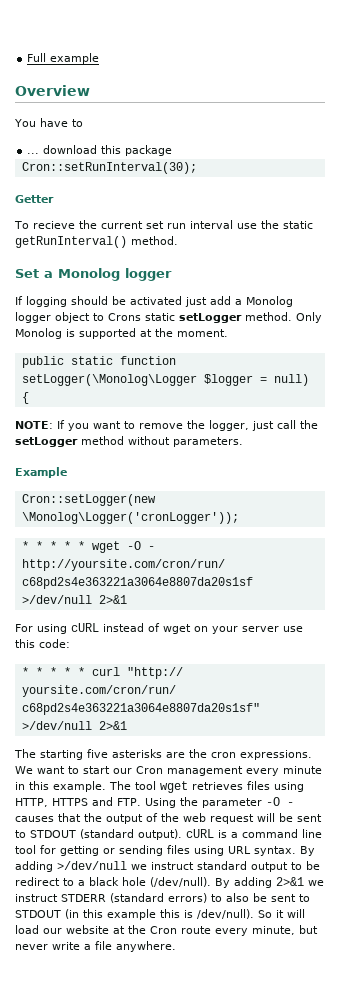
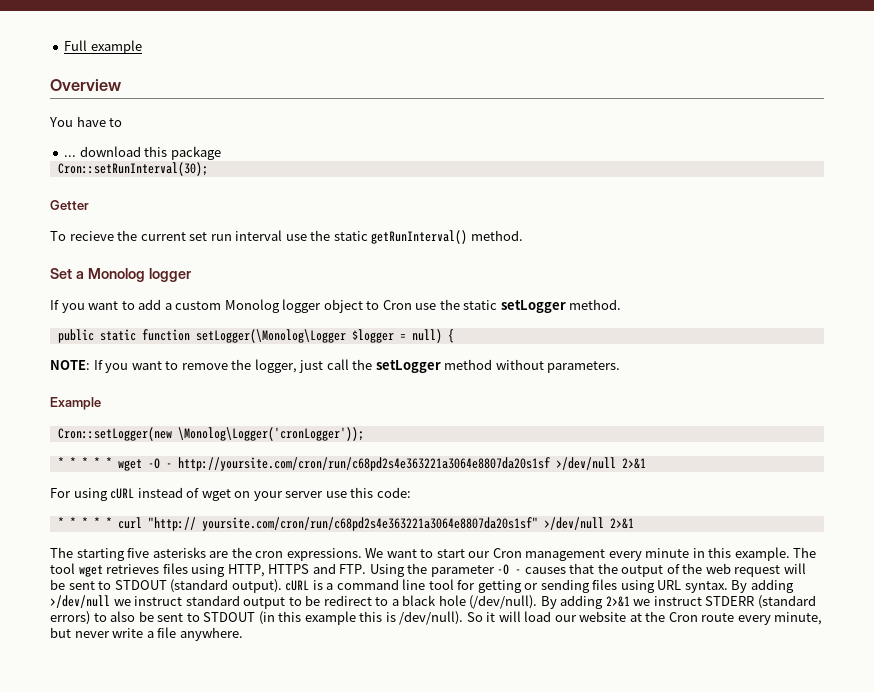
[26,296,207,307] logging should be activated just -> [61,301,135,313] you want to
(242, 302) none -> [175,301,222,310] custom
[108,313,141,321] Crons -> [382,299,460,310] Cron use the
[296,312,322,323] [15,328,228,339] Only Monolog is supported at the moment. -> (622, 304) none

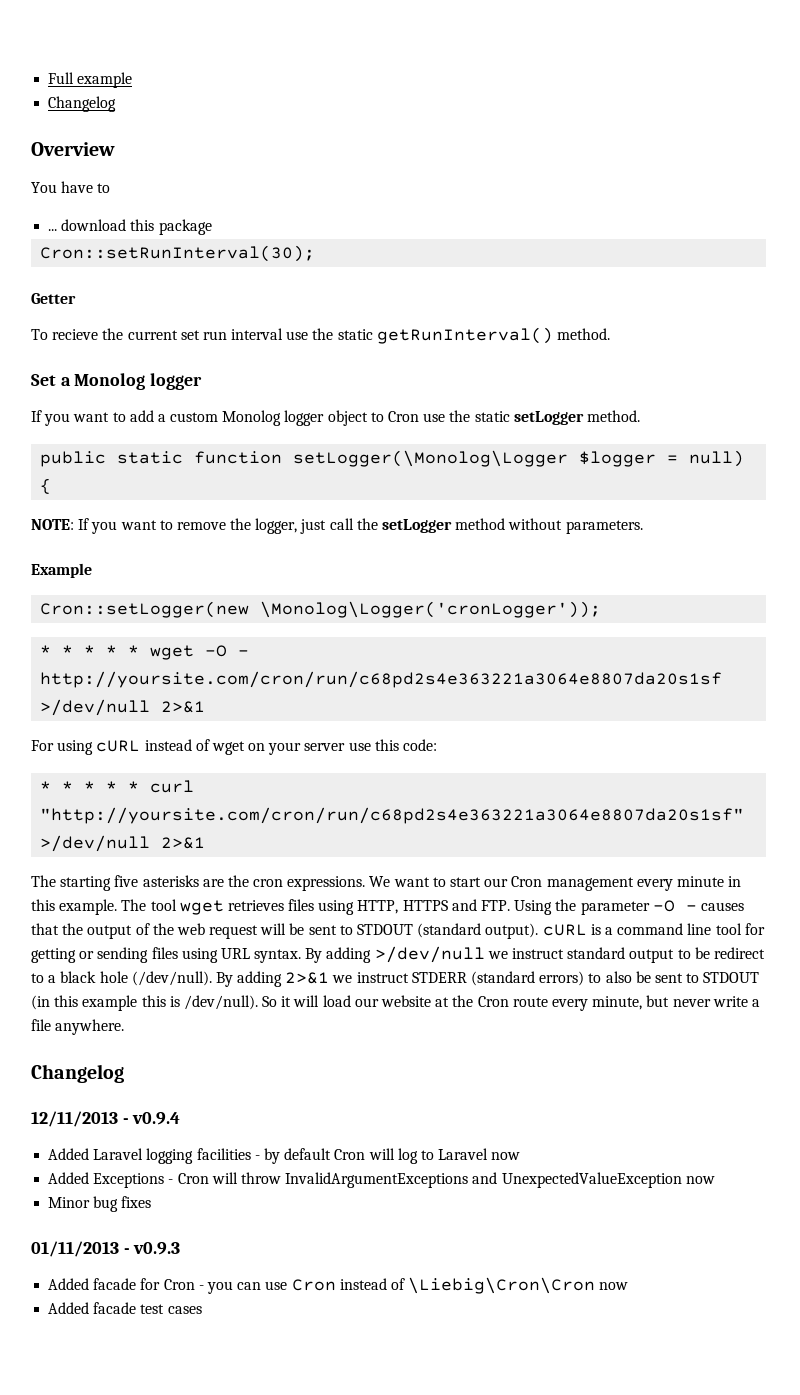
(142, 47) none -> [48,96,117,112] // Changelog
[147,517,538,531] "http:// yoursite.com/cron/run/c68pd2s4e363221a3064e8807da20s1sf" -> [40,807,745,824] "http://yoursite.com/cron/run/c68pd2s4e363221a3064e8807da20s1sf"
(243, 634) none -> [31,1064,124,1083] [31,1111,181,1127] [48,1148,521,1164] [48,1172,715,1188] [48,1196,152,1212] [31,1241,181,1257] [48,1277,629,1294] [48,1302,202,1314] // Changelog // 12/11/2013 - v0.9.4 // Added Laravel logging facilities - by default Cron will log to Laravel now // Added Exceptions - Cron will throw InvalidArgumentExceptions and UnexpectedValueException now // Minor bug fixes // 01/11/2013 - v0.9.3 // Added facade for Cron - you can use Cron instead of \Liebig\Cron\Cron now // Added facade test cases

